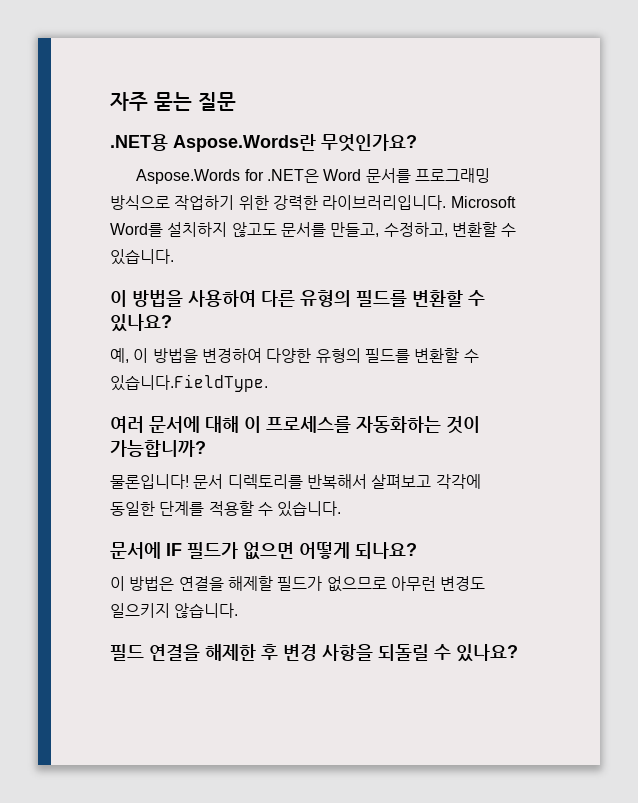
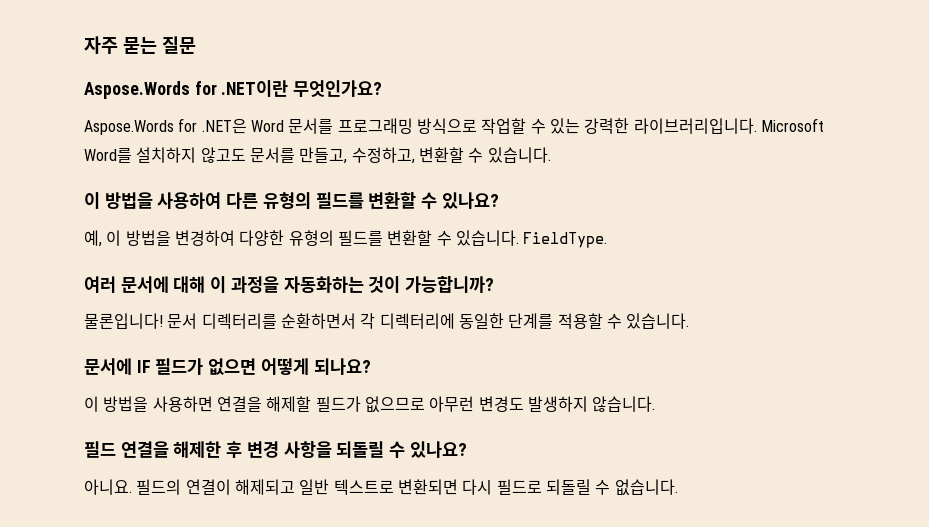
[110,134,316,152] .NET용 Aspose.Words란 -> [84,80,289,99] Aspose.Words for .NET이란
[174,195,269,210] 작업하기 위한 -> [481,118,580,134] 작업할 수 있는
[110,374,268,392] 있습니다.FieldType. -> [455,230,608,248] 있습니다. FieldType.
[266,416,351,433] 프로세스를 -> [230,276,279,293] 과정을
[227,474,481,489] 디렉토리를 반복해서 살펴보고 각각에 -> [201,313,455,329] 디렉터리를 순환하면서 각 디렉터리에
[129,576,175,591] 방법은 -> [103,396,213,412] 방법을 사용하면
[110,603,170,618] 일으키지 -> [527,396,588,412] 발생하지
(518, 653) none -> [84,479,678,496] // 아니요. 필드의 연결이 해제되고 일반 텍스트로 변환되면 다시 필드로 되돌릴 수 없습니다.

